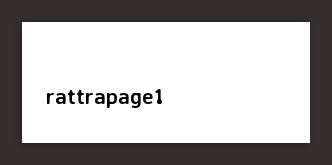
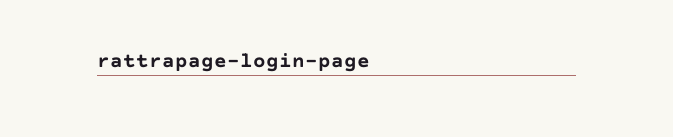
[46,89,164,108] rattrapage1 -> [97,53,370,72] rattrapage-login-page

